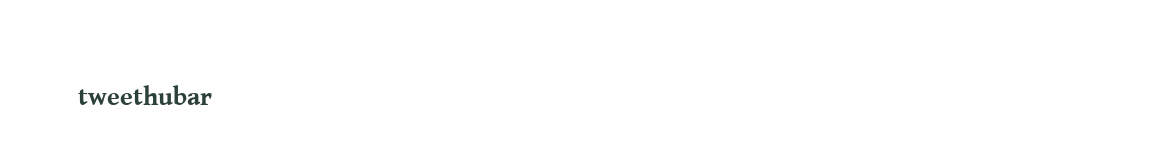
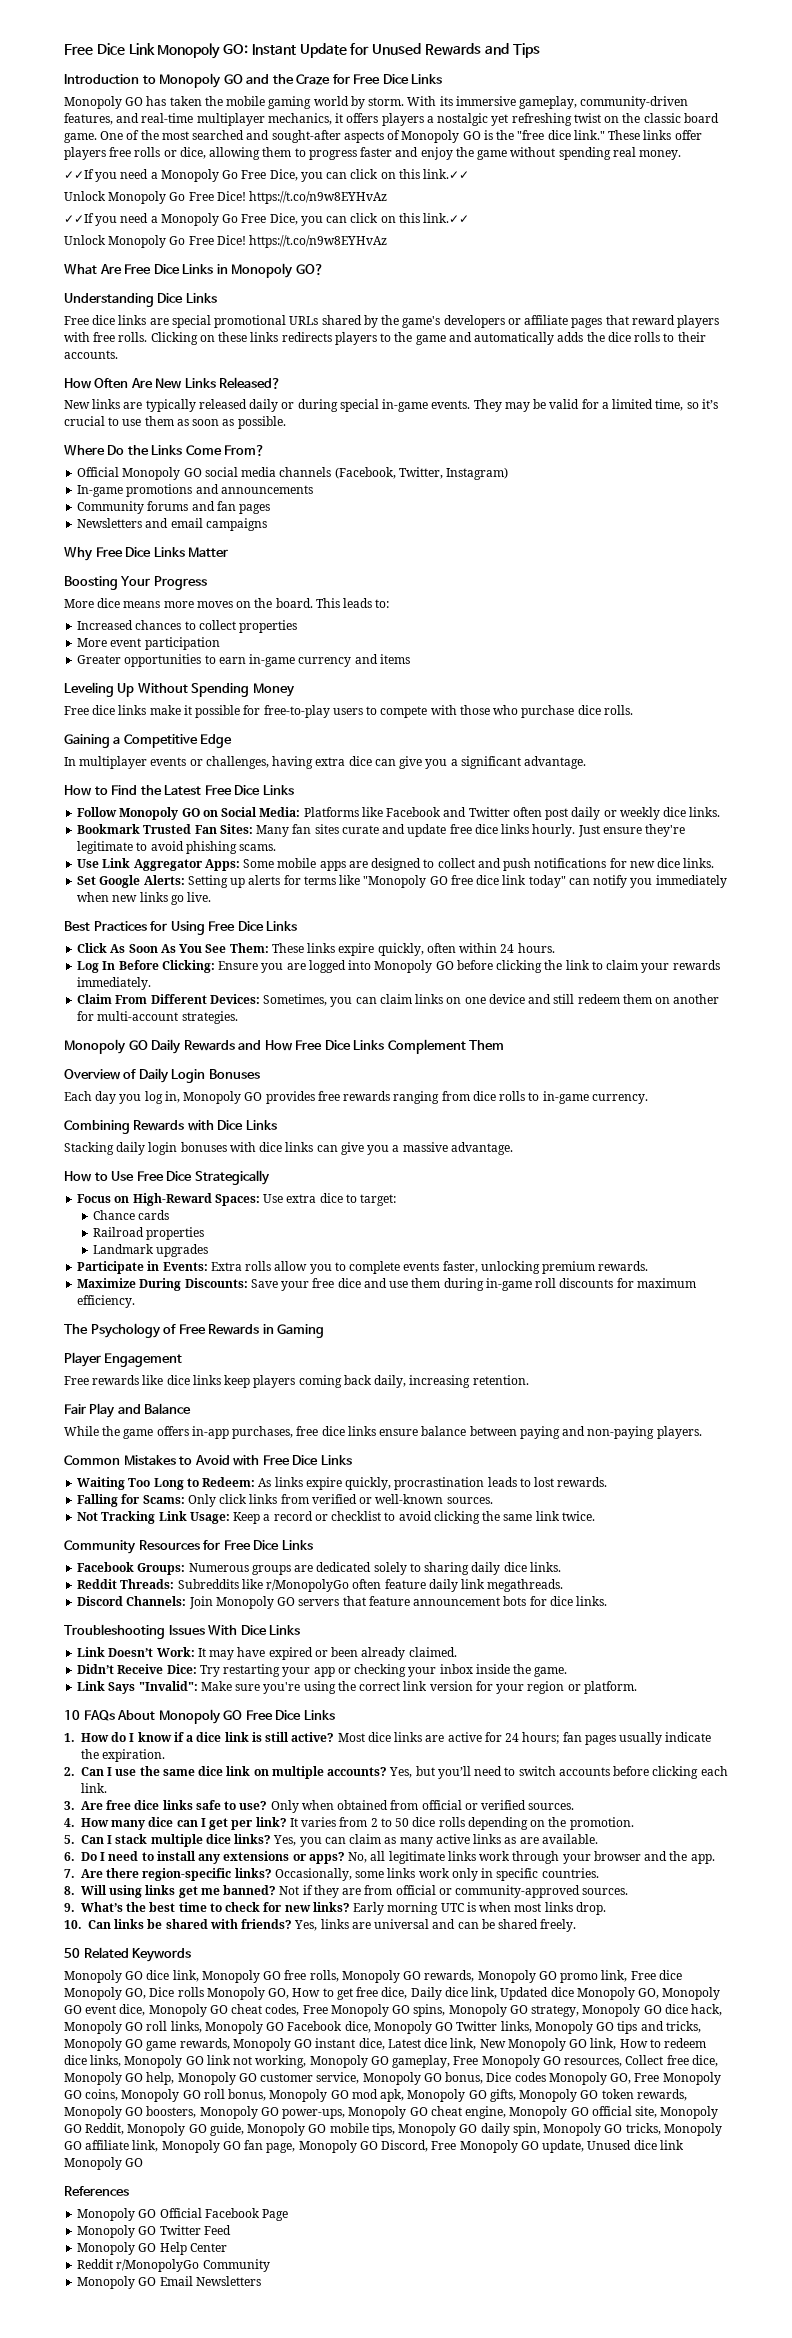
[78,85,212,105] tweethubar -> [64,43,540,59] [64,73,443,88] [64,96,689,109] [64,113,719,126] [64,130,702,143] [64,147,682,160] [64,169,470,182] [64,191,388,204] [64,213,470,226] [64,235,388,248] [64,263,324,278] [64,293,217,307] [64,315,720,328] [64,332,706,345] [64,350,118,359] [64,377,281,389] [64,399,718,412] [64,416,286,429] [64,445,265,456] [77,467,509,480] [77,484,313,497] [77,501,271,514] [77,518,267,531] [64,547,229,561] [64,576,207,590] [64,598,390,608] [77,620,298,633] [77,637,220,650] [77,654,410,667] [64,682,295,697] [64,705,633,718] [64,734,233,748] [64,756,587,769] [64,785,294,796] [77,807,721,820] [77,824,686,837] [77,841,277,854] [77,858,715,871] [77,875,727,888] [77,892,212,905] [64,921,298,935] [77,943,555,956] [77,960,720,973] [77,977,152,990] [77,994,720,1007] [77,1011,238,1024] [64,1039,505,1054] [64,1068,260,1083] [64,1091,648,1104] [64,1120,277,1134] [64,1142,513,1155] [64,1170,270,1185] [77,1193,397,1206] [93,1210,170,1220] [93,1227,205,1240] [93,1244,209,1257] [77,1261,649,1274] [77,1278,696,1291] [77,1295,136,1308] [64,1323,325,1338] [64,1352,183,1367] [64,1375,529,1388] [64,1403,192,1418] [64,1426,702,1439] [64,1455,352,1466] [77,1477,608,1490] [77,1494,493,1507] [77,1511,595,1524] [64,1540,313,1554] [77,1562,561,1575] [77,1579,564,1592] [77,1596,608,1609] [64,1624,301,1639] [77,1647,457,1660] [77,1664,568,1677] [77,1681,637,1694] [64,1709,335,1724] [64,1732,712,1745] [81,1749,166,1762] [64,1766,728,1779] [81,1783,107,1793] [64,1800,575,1813] [64,1817,634,1830] [64,1834,598,1847] [64,1851,715,1864] [64,1868,599,1881] [64,1885,629,1898] [64,1902,606,1915] [64,1919,577,1932] [64,1947,192,1962] [64,1970,682,1983] [64,1987,721,2000] [64,2004,723,2017] [64,2021,701,2034] [64,2038,707,2051] [64,2055,718,2068] [64,2072,721,2085] [64,2089,687,2102] [64,2106,719,2119] [64,2123,722,2136] [64,2140,684,2153] [64,2157,144,2170] [64,2186,129,2196] [77,2208,289,2221] [77,2225,231,2238] [77,2242,227,2255] [77,2259,270,2272] [77,2276,261,2289] Free Dice Link Monopoly GO: Instant Update for Unused Rewards and Tips // Introduction to Monopoly GO and the Craze for Free Dice Links // Monopoly GO has taken the mobile gaming world by storm. With its immersive gameplay, community-driven features, and real-time multiplayer mechanics, it offers players a nostalgic yet refreshing twist on the classic board game. One of the most searched and sought-after aspects of Monopoly GO is the "free dice link." These links offer players free rolls or dice, allowing them to progress faster and enjoy the game without spending real money. // ✓✓If you need a Monopoly Go Free Dice, you can click on this link.✓✓ // Unlock Monopoly Go Free Dice! https://t.co/n9w8EYHvAz // ✓✓If you need a Monopoly Go Free Dice, you can click on this link.✓✓ // Unlock Monopoly Go Free Dice! https://t.co/n9w8EYHvAz // What Are Free Dice Links in Monopoly GO? // Understanding Dice Links // Free dice links are special promotional URLs shared by the game's developers or affiliate pages that reward players with free rolls. Clicking on these links redirects players to the game and automatically adds the dice rolls to their accounts. // How Often Are New Links Released? // New links are typically released daily or during special in-game events. They may be valid for a limited time, so it’s crucial to use them as soon as possible. // Where Do the Links Come From? // Official Monopoly GO social media channels (Facebook, Twitter, Instagram) // In-game promotions and announcements // Community forums and fan pages // Newsletters and email campaigns // Why Free Dice Links Matter // Boosting Your Progress // More dice means more moves on the board. This leads to: // Increased chances to collect properties // More event participation // Greater opportunities to earn in-game currency and items // Leveling Up Without Spending Money // Free dice links make it possible for free-to-play users to compete with those who purchase dice rolls. // Gaining a Competitive Edge // In multiplayer events or challenges, having extra dice can give you a significant advantage. // How to Find the Latest Free Dice Links // Follow Monopoly GO on Social Media: Platforms like Facebook and Twitter often post daily or weekly dice links. // Bookmark Trusted Fan Sites: Many fan sites curate and update free dice links hourly. Just ensure they're legitimate to avoid phishing scams. // Use Link Aggregator Apps: Some mobile apps are designed to collect and push notifications for new dice links. // Set Google Alerts: Setting up alerts for terms like "Monopoly GO free dice link today" can notify you immediately when new links go live. // Best Practices for Using Free Dice Links // Click As Soon As You See Them: These links expire quickly, often within 24 hours. // Log In Before Clicking: Ensure you are logged into Monopoly GO before clicking the link to claim your rewards immediately. // Claim From Different Devices: Sometimes, you can claim links on one device and still redeem them on another for multi-account strategies. // Monopoly GO Daily Rewards and How Free Dice Links Complement Them // Overview of Daily Login Bonuses // Each day you log in, Monopoly GO provides free rewards ranging from dice rolls to in-game currency. // Combining Rewards with Dice Links // Stacking daily login bonuses with dice links can give you a massive advantage. // How to Use Free Dice Strategically // Focus on High-Reward Spaces: Use extra dice to target: // Chance cards // Railroad properties // Landmark upgrades // Participate in Events: Extra rolls allow you to complete events faster, unlocking premium rewards. // Maximize During Discounts: Save your free dice and use them during in-game roll discounts for maximum efficiency. // The Psychology of Free Rewards in Gaming // Player Engagement // Free rewards like dice links keep players coming back daily, increasing retention. // Fair Play and Balance // While the game offers in-app purchases, free dice links ensure balance between paying and non-paying players. // Common Mistakes to Avoid with Free Dice Links // Waiting Too Long to Redeem: As links expire quickly, procrastination leads to lost rewards. // Falling for Scams: Only click links from verified or well-known sources. // Not Tracking Link Usage: Keep a record or checklist to avoid clicking the same link twice. // Community Resources for Free Dice Links // Facebook Groups: Numerous groups are dedicated solely to sharing daily dice links. // Reddit Threads: Subreddits like r/MonopolyGo often feature daily link megathreads. // Discord Channels: Join Monopoly GO servers that feature announcement bots for dice links. // Troubleshooting Issues With Dice Links // Link Doesn’t Work: It may have expired or been already claimed. // Didn’t Receive Dice: Try restarting your app or checking your inbox inside the game. // Link Says "Invalid": Make sure you're using the correct link version for your region or platform. // 10 FAQs About Monopoly GO Free Dice Links // 1. How do I know if a dice link is still active? Most dice links are active for 24 hours; fan pages usually indicate the expiration. // 2. Can I use the same dice link on multiple accounts? Yes, but you’ll need to switch accounts before clicking each link. // 3. Are free dice links safe to use? Only when obtained from official or verified sources. // 4. How many dice can I get per link? It varies from 2 to 50 dice rolls depending on the promotion. // 5. Can I stack multiple dice links? Yes, you can claim as many active links as are available. // 6. Do I need to install any extensions or apps? No, all legitimate links work through your browser and the app. // 7. Are there region-specific links? Occasionally, some links work only in specific countries. // 8. Will using links get me banned? Not if they are from official or community-approved sources. // 9. What’s the best time to check for new links? Early morning UTC is when most links drop. // 10. Can links be shared with friends? Yes, links are universal and can be shared freely. // 50 Related Keywords // Monopoly GO dice link, Monopoly GO free rolls, Monopoly GO rewards, Monopoly GO promo link, Free dice Monopoly GO, Dice rolls Monopoly GO, How to get free dice, Daily dice link, Updated dice Monopoly GO, Monopoly GO event dice, Monopoly GO cheat codes, Free Monopoly GO spins, Monopoly GO strategy, Monopoly GO dice hack, Monopoly GO roll links, Monopoly GO Facebook dice, Monopoly GO Twitter links, Monopoly GO tips and tricks, Monopoly GO game rewards, Monopoly GO instant dice, Latest dice link, New Monopoly GO link, How to redeem dice links, Monopoly GO link not working, Monopoly GO gameplay, Free Monopoly GO resources, Collect free dice, Monopoly GO help, Monopoly GO customer service, Monopoly GO bonus, Dice codes Monopoly GO, Free Monopoly GO coins, Monopoly GO roll bonus, Monopoly GO mod apk, Monopoly GO gifts, Monopoly GO token rewards, Monopoly GO boosters, Monopoly GO power-ups, Monopoly GO cheat engine, Monopoly GO official site, Monopoly GO Reddit, Monopoly GO guide, Monopoly GO mobile tips, Monopoly GO daily spin, Monopoly GO tricks, Monopoly GO affiliate link, Monopoly GO fan page, Monopoly GO Discord, Free Monopoly GO update, Unused dice link Monopoly GO // References // Monopoly GO Official Facebook Page // Monopoly GO Twitter Feed // Monopoly GO Help Center // Reddit r/MonopolyGo Community // Monopoly GO Email Newsletters

